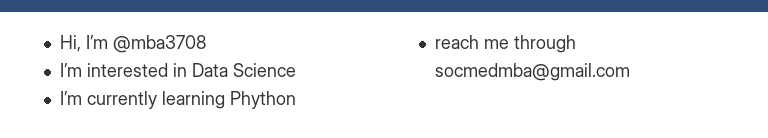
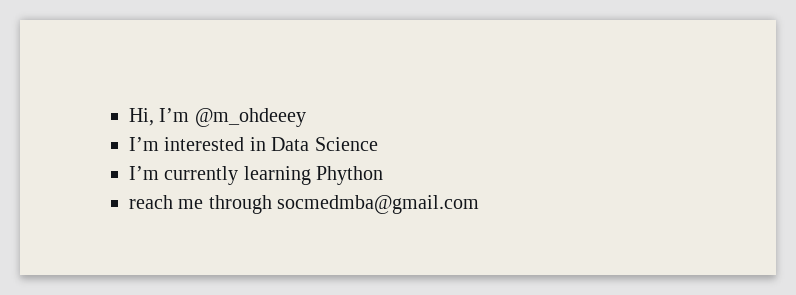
[112,35,206,53] @mba3708 -> [194,108,306,127] @m_ohdeeey

